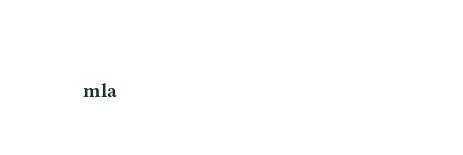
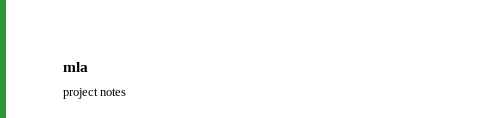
(117, 90) none -> [63,88,127,99] // project notes

